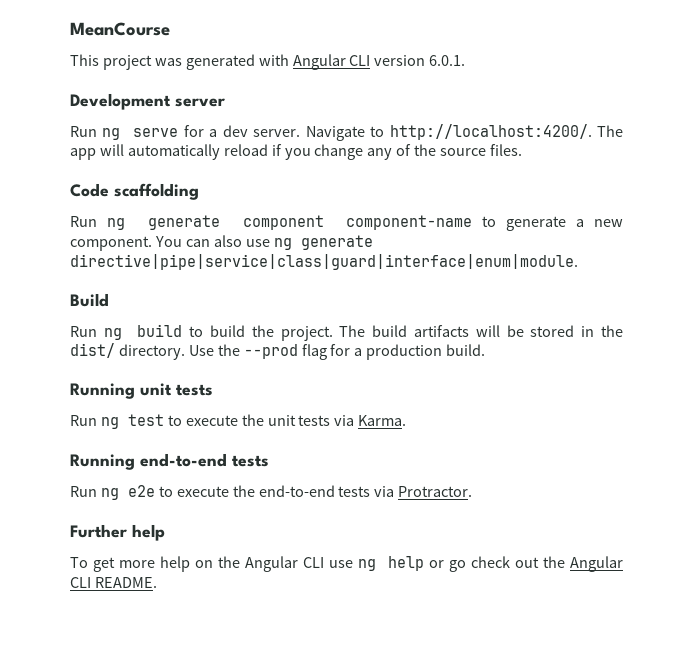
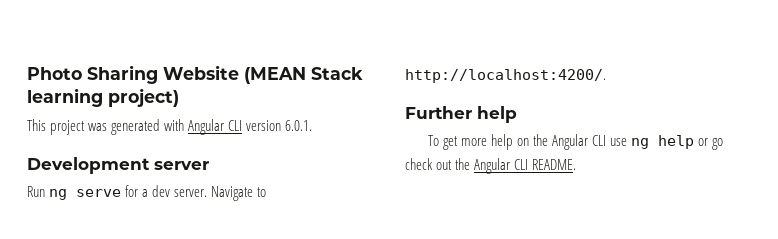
[70,22,170,36] MeanCourse -> [27,65,363,84] [27,88,179,107] Photo Sharing Website (MEAN Stack learning project)
[597,125,623,137] [70,144,523,160] [70,183,199,200] [70,215,623,231] [70,235,373,251] [70,254,578,270] [70,293,109,307] [70,324,624,341] [70,343,486,360] [70,383,213,399] [70,414,407,429] [70,453,269,470] [70,485,473,500] The app will automatically reload if you change any of the source files. // Code scaffolding // Run ng generate component component-name to generate a new component. You can also use ng generate directive|pipe|service|class|guard|interface|enum|module. // Build // Run ng build to build the project. The build artifacts will be stored in the dist/ directory. Use the --prod flag for a production build. // Running unit tests // Run ng test to execute the unit tests via Karma. // Running end-to-end tests // Run ng e2e to execute the end-to-end tests via Protractor. -> (606, 76) none

